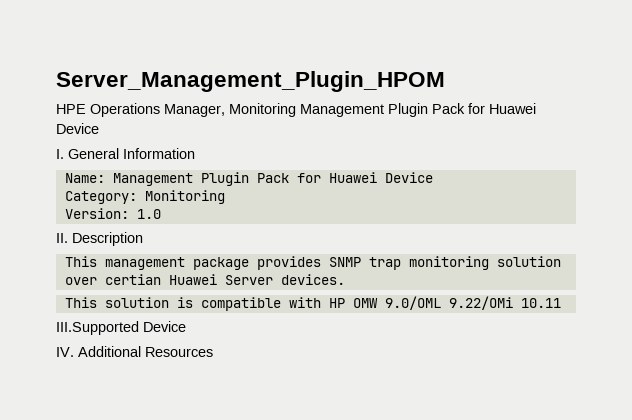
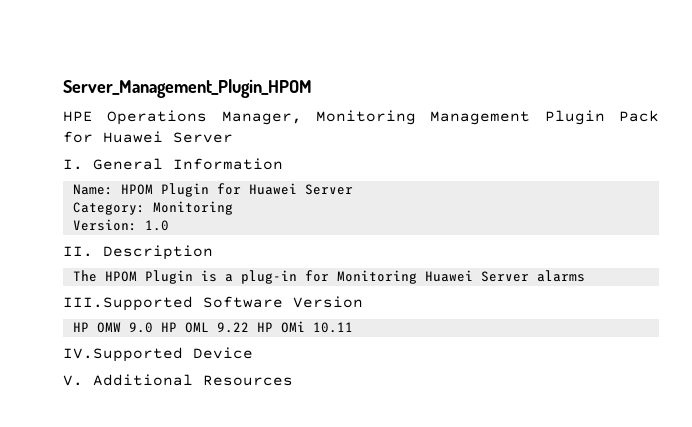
[56,123,99,134] Device -> [173,132,233,143] Server
[112,172,433,186] Management Plugin Pack for Huawei Device -> [120,183,353,197] HPOM Plugin for Huawei Server
[64,256,561,270] [64,274,345,285] [64,296,513,311] This management package provides SNMP trap monitoring solution over certian Huawei Server devices. // This solution is compatible with HP OMW 9.0/OML 9.22/OMi -> [72,270,585,284] [63,296,363,311] [72,321,305,333] The HPOM Plugin is a plug-in for Monitoring Huawei Server alarms // III.Supported Software Version // HP OMW 9.0 HP OML 9.22 HP OMi
[56,321,186,335] [56,347,74,357] III.Supported Device // IV. -> [63,347,253,362] [63,375,83,386] IV.Supported Device // V.

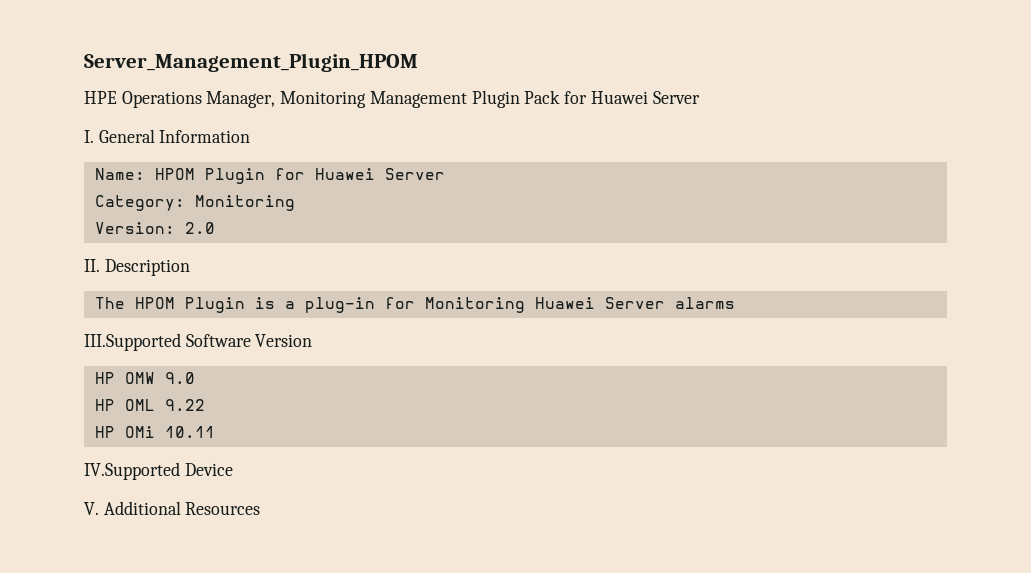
[144,220,169,231] 1.0 -> [184,222,215,234] 2.0
(153, 327) none -> (195, 378) //
(249, 327) none -> (205, 405) //

